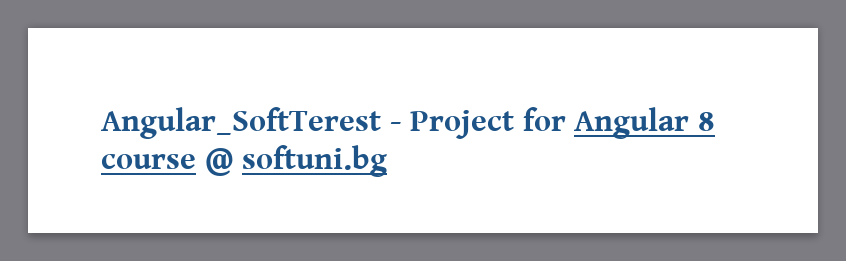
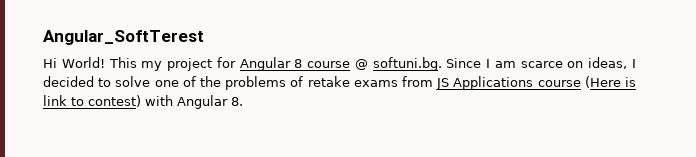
[389,110,515,139] - Project -> [43,57,213,71] // Hi World! This my project
[242,145,388,177] softuni.bg -> [372,57,636,71] [43,76,636,90] [43,95,243,109] softuni.bg. Since I am scarce on ideas, I decided to solve one of the problems of retake exams from JS Applications course (Here is link to contest) with Angular 8.

